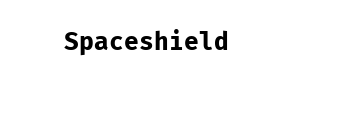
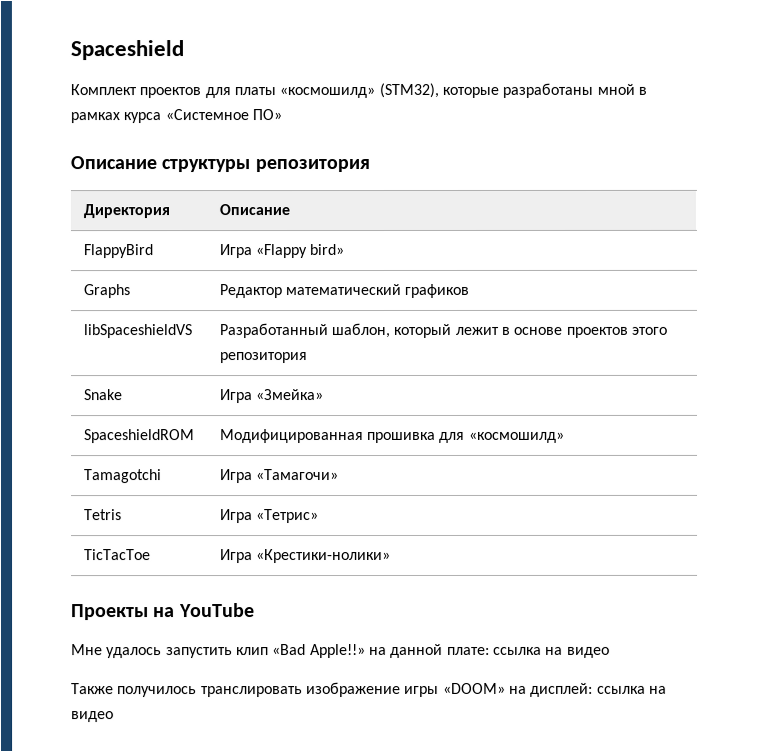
(229, 42) none -> [70,82,647,99] [70,109,282,124] [70,156,370,173] [82,204,170,219] [218,204,290,216] [82,244,153,259] [218,244,345,259] [82,284,130,299] [218,283,470,299] [82,324,192,339] [218,322,667,339] [218,352,307,364] [83,389,123,401] [219,389,325,404] [83,429,195,444] [219,429,565,444] [83,469,162,484] [219,469,340,484] [83,509,122,521] [219,509,320,524] [83,549,151,561] [219,548,392,564] [71,603,255,621] [71,643,610,659] [71,681,667,698] [71,711,114,723] // Комплект проектов для платы «космошилд» (STM32), которые разработаны мной в рамках курса «Системное ПО» // Описание структуры репозитория // Директория | Описание // FlappyBird | Игра «Flappy bird» // Graphs | Редактор математический графиков // libSpaceshieldVS | Разработанный шаблон, который лежит в основе проектов этого репозитория // Snake | Игра «Змейка» // SpaceshieldROM | Модифицированная прошивка для «космошилд» // Tamagotchi | Игра «Тамагочи» // Tetris | Игра «Тетрис» // TicTacToe | Игра «Крестики-нолики» // Проекты на YouTube // Мне удалось запустить клип «Bad Apple!!» на данной плате: ссылка на видео // Также получилось транслировать изображение игры «DOOM» на дисплей: ссылка на видео

